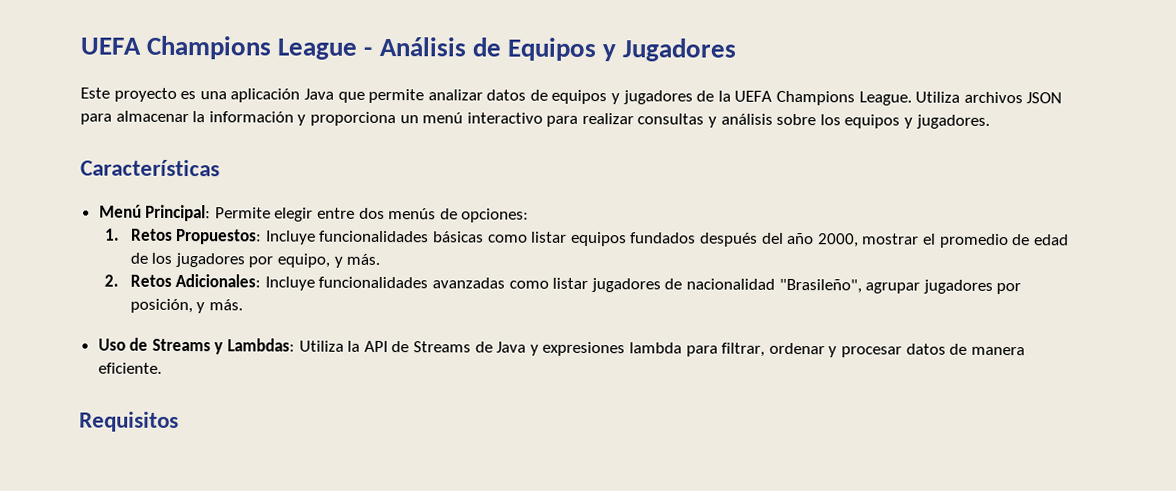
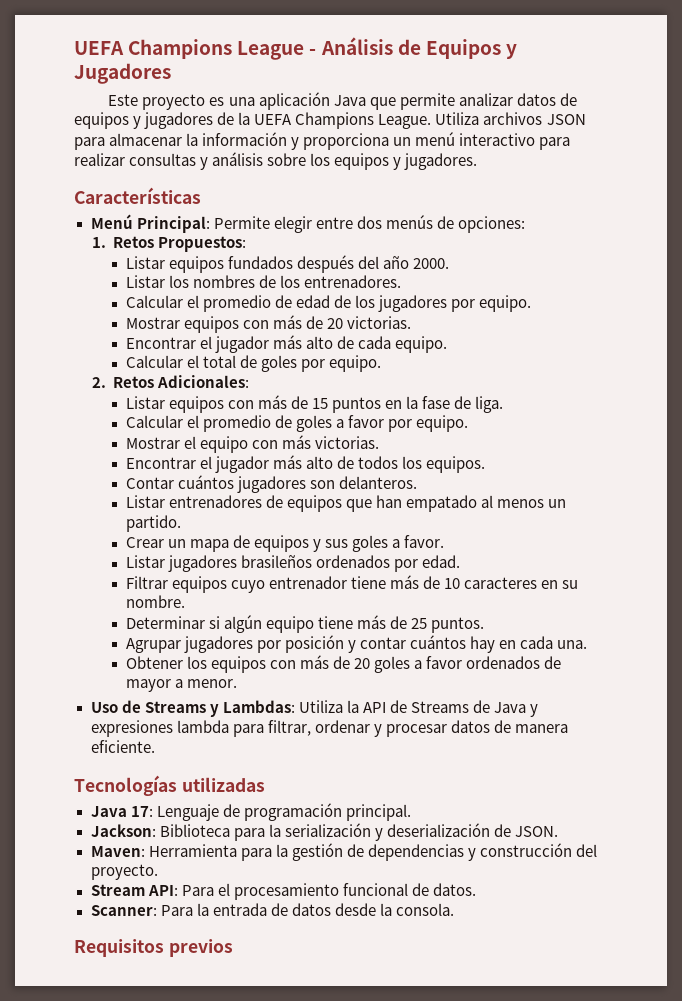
[265,230,568,245] Incluye funcionalidades básicas como listar -> [125,256,165,269] // Listar
[816,233,920,248] 2000, mostrar -> [413,258,450,269] [125,275,401,288] [125,295,183,308] 2000. // Listar los nombres de los entrenadores. // Calcular
[277,253,381,268] [104,273,1022,295] [129,298,243,314] equipo, y más. // 2. Retos Adicionales: Incluye funcionalidades avanzadas como listar jugadores de nacionalidad "Brasileño", agrupar jugadores por posición, y más. -> [479,295,532,312] [125,315,412,333] [125,335,448,353] [125,355,382,372] [91,375,250,388] [125,395,504,413] [125,415,469,432] [125,435,379,453] [125,455,486,473] [125,475,417,493] [125,495,567,512] [125,515,181,532] [125,535,445,552] [125,555,460,572] [125,575,579,593] [125,595,185,608] [125,615,485,633] [125,635,588,653] [125,655,562,673] [125,679,237,692] equipo. // Mostrar equipos con más de 20 victorias. // Encontrar el jugador más alto de cada equipo. // Calcular el total de goles por equipo. // 2. Retos Adicionales: // Listar equipos con más de 15 puntos en la fase de liga. // Calcular el promedio de goles a favor por equipo. // Mostrar el equipo con más victorias. // Encontrar el jugador más alto de todos los equipos. // Contar cuántos jugadores son delanteros. // Listar entrenadores de equipos que han empatado al menos un partido. // Crear un mapa de equipos y sus goles a favor. // Listar jugadores brasileños ordenados por edad. // Filtrar equipos cuyo entrenador tiene más de 10 caracteres en su nombre. // Determinar si algún equipo tiene más de 25 puntos. // Agrupar jugadores por posición y contar cuántos hay en cada una. // Obtener los equipos con más de 20 goles a favor ordenados de mayor a menor.
(162, 368) none -> [74,775,265,796] [90,803,411,821] [90,823,558,841] [90,843,597,861] [90,864,158,880] [90,883,476,900] [90,903,454,916] // Tecnologías utilizadas // Java 17: Lenguaje de programación principal. // Jackson: Biblioteca para la serialización y deserialización de JSON. // Maven: Herramienta para la gestión de dependencias y construcción del proyecto. // Stream API: Para el procesamiento funcional de datos. // Scanner: Para la entrada de datos desde la consola.
(179, 421) none -> [168,939,233,957] previos

